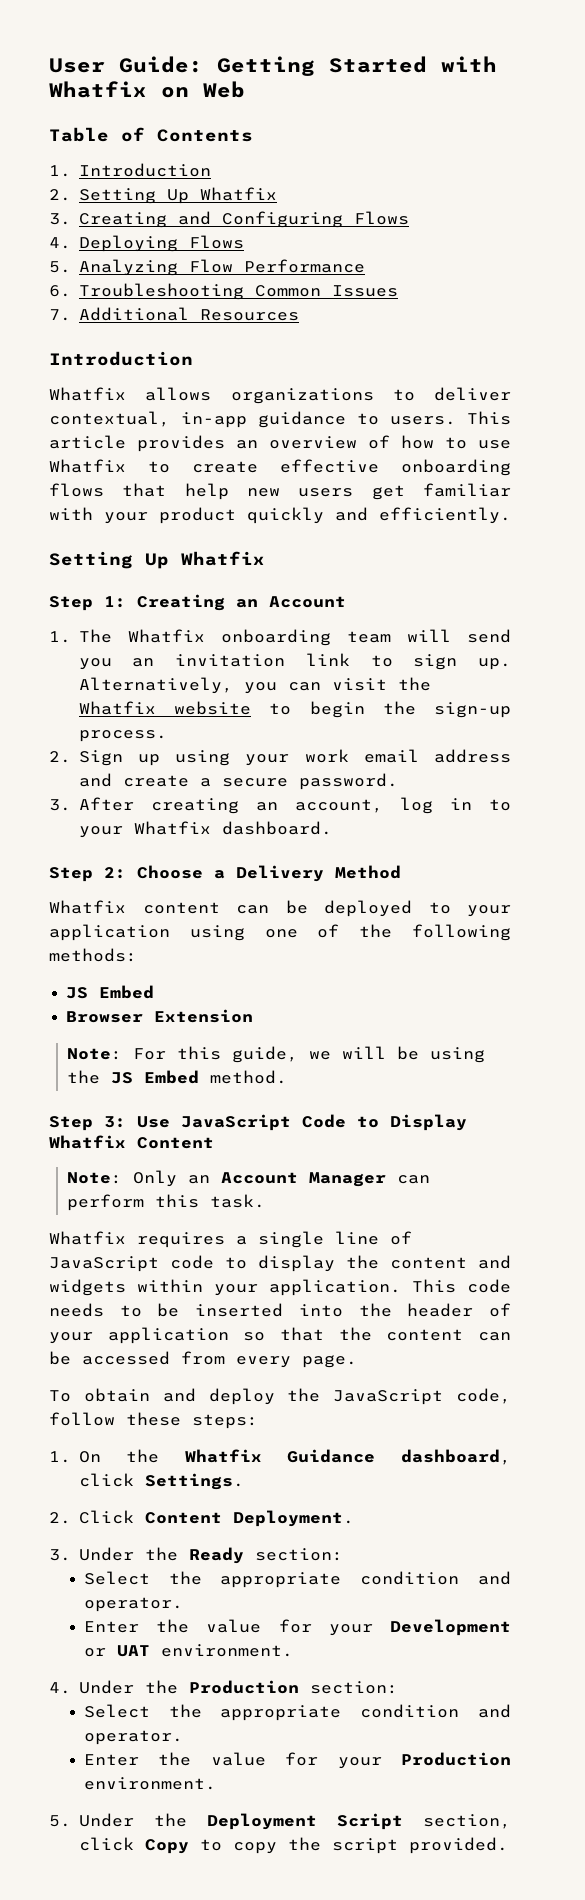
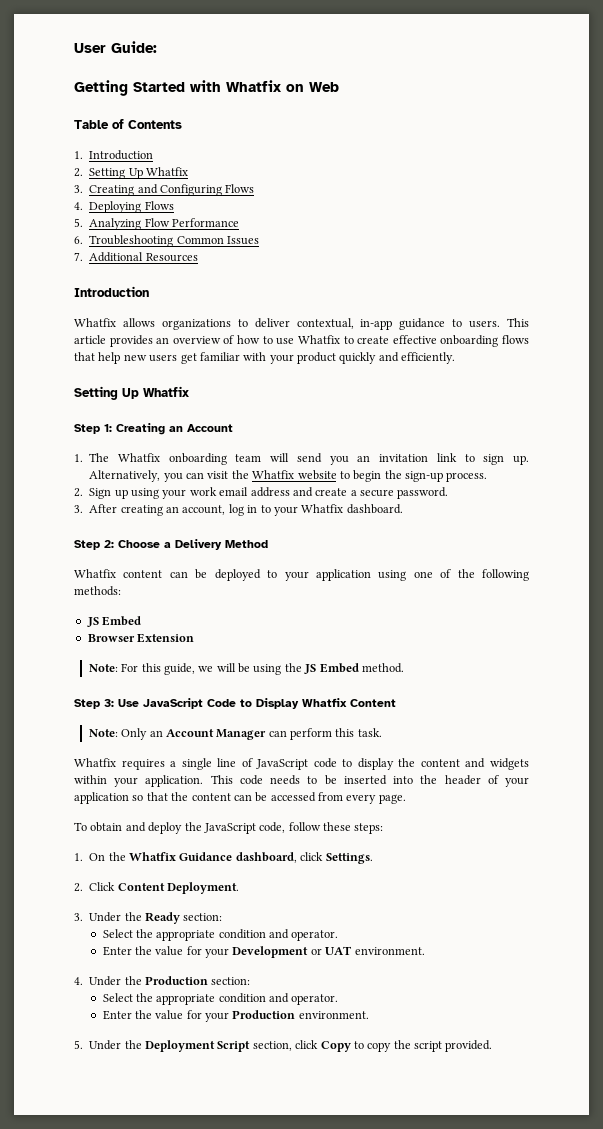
(203, 64) none -> (157, 47) //

